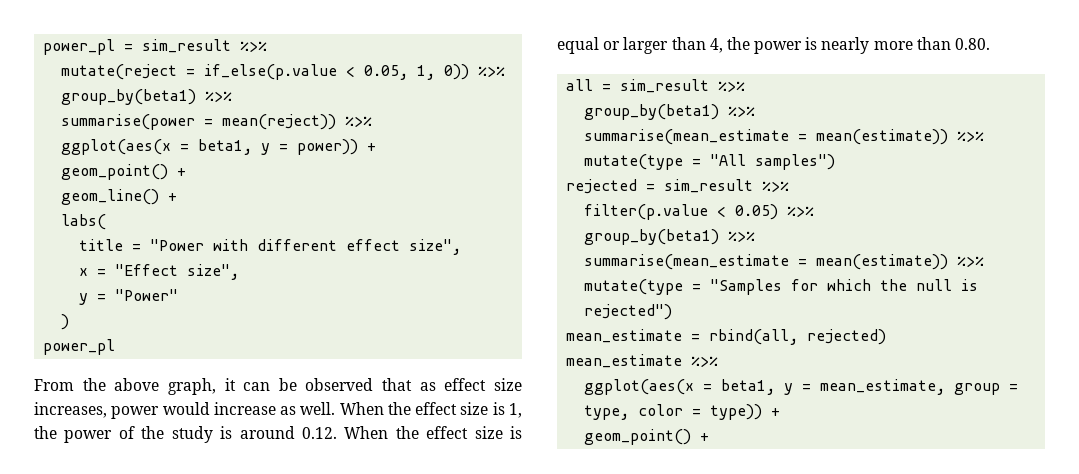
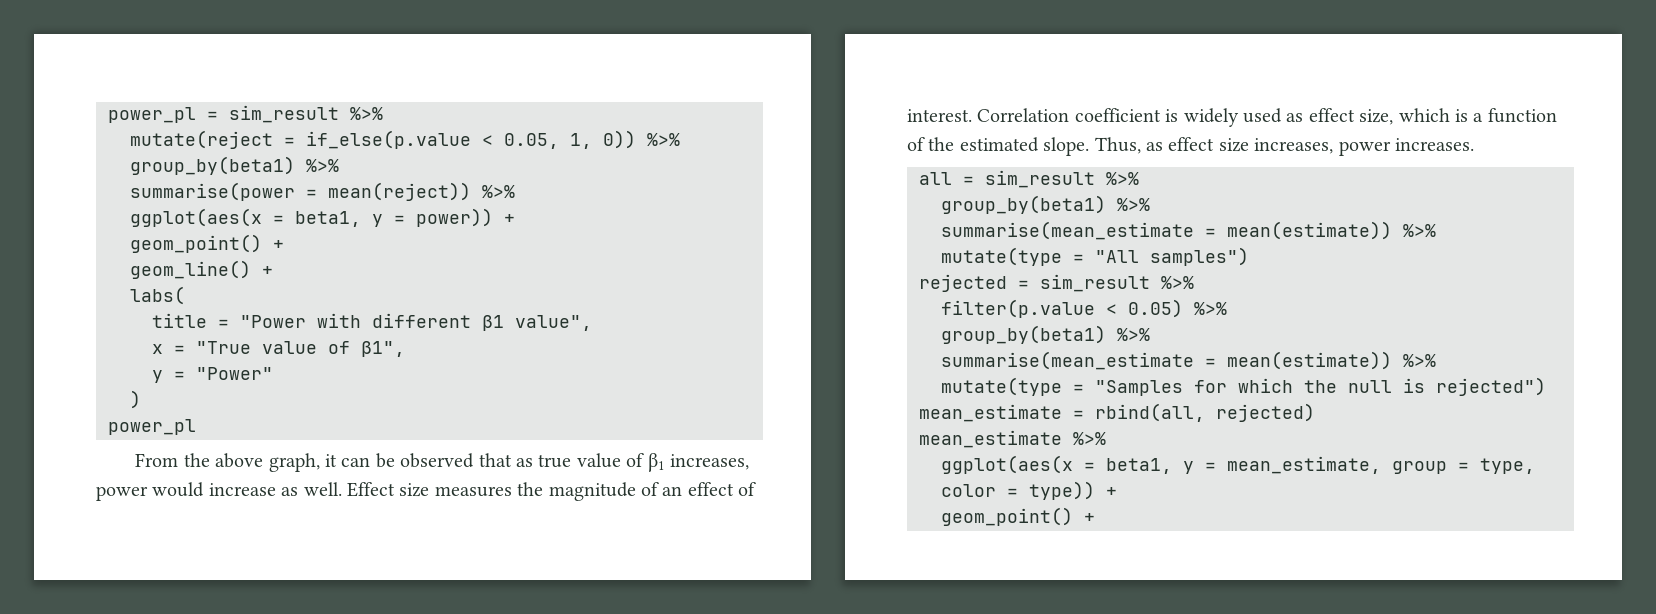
[346,239,462,255] effect size", -> [482,315,592,331] β1 value",
[115,264,240,280] "Effect size", -> [196,341,405,357] "True value of β1",
[444,378,522,391] effect size -> [538,453,665,472] true value of β1
[339,402,522,418] [34,426,522,443] [557,37,991,54] When the effect size is 1, the power of the study is around 0.12. When the effect size is equal or larger than 4, the power is nearly more than 0.80. -> [347,482,757,501] [907,108,1557,127] [907,137,1474,156] Effect size measures the magnitude of an effect of interest. Correlation coefficient is widely used as effect size, which is a function of the estimated slope. Thus, as effect size increases, power increases.

